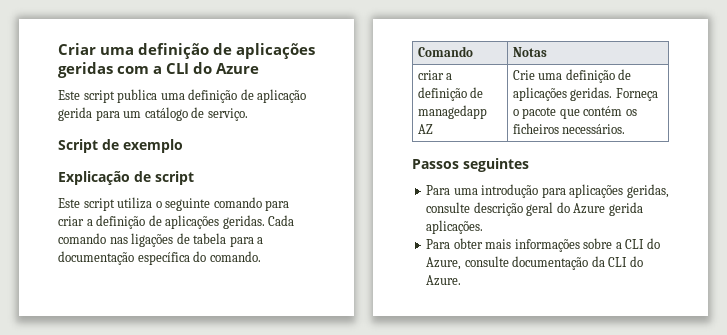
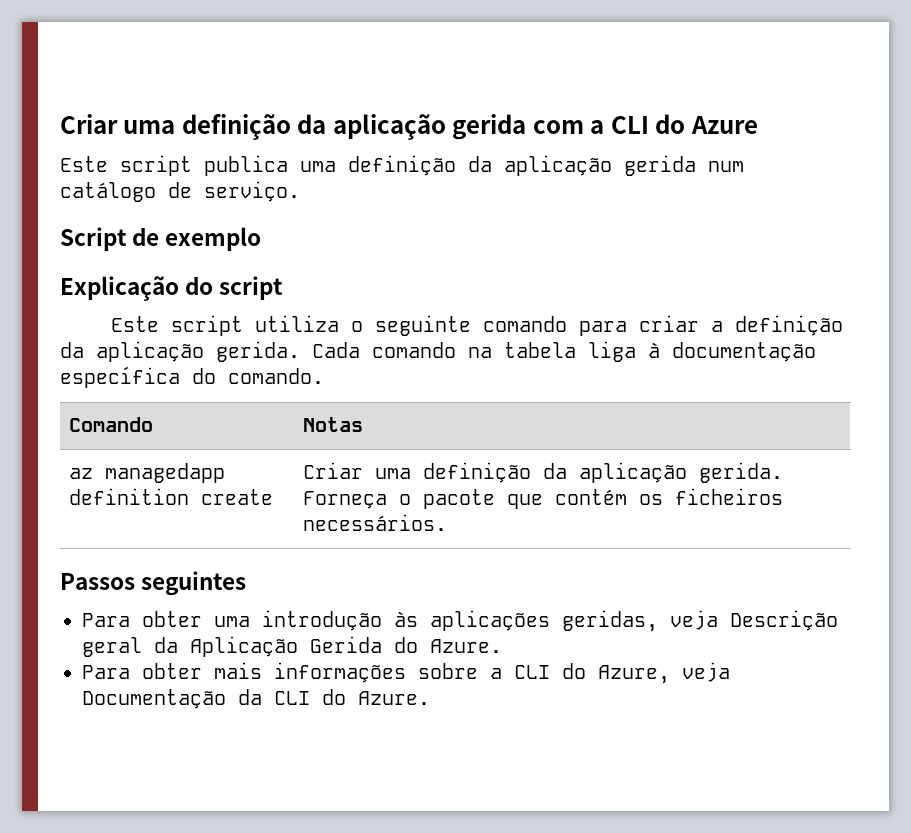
[58,43,315,59] [58,62,113,78] Criar uma definição de aplicações geridas -> [60,114,527,140] Criar uma definição da aplicação gerida
[240,89,307,103] [58,107,142,121] de aplicação gerida para um -> [468,155,744,176] da aplicação gerida num
[134,171,151,182] de -> [185,276,214,295] do
[148,215,295,229] [58,233,264,247] de aplicações geridas. Cada comando nas ligações de tabela para a -> [60,341,660,362] da aplicação gerida. Cada comando na tabela liga à
[417,70,453,80] [417,87,484,101] [417,105,487,119] [417,124,433,134] [512,69,632,83] [512,87,613,101] criar a definição de managedapp AZ | Crie uma definição de aplicações geridas. -> [69,463,226,483] [69,488,274,505] [303,462,784,483] az managedapp definition create | Criar uma definição da aplicação gerida.
(451, 190) none -> [142,611,202,627] obter
[541,187,566,198] para -> [394,611,418,627] às
[426,202,643,216] [426,220,484,234] consulte descrição geral do Azure gerida aplicações. -> [670,610,838,631] [82,636,502,657] veja Descrição geral da Aplicação Gerida do Azure.
[464,256,589,270] consulte documentação -> [682,662,730,682] [82,689,226,709] veja Documentação

